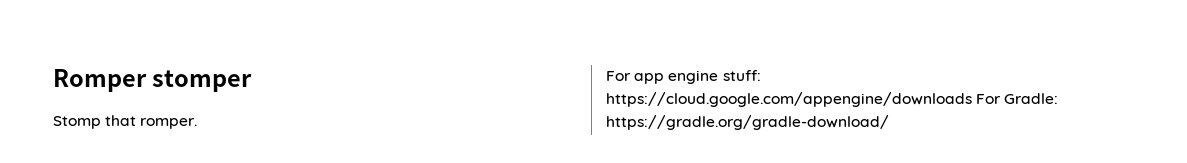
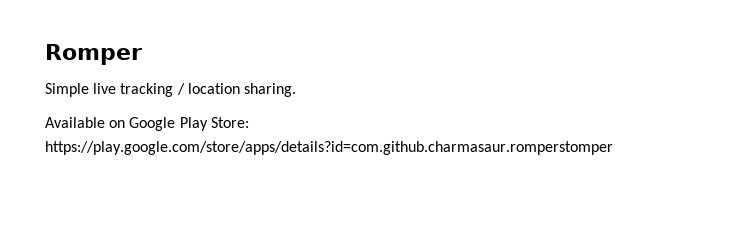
[152,70,253,92] [53,115,198,129] [606,70,761,84] [606,92,1059,107] [606,115,889,130] stomper // Stomp that romper. // For app engine stuff: https://cloud.google.com/appengine/downloads For Gradle: https://gradle.org/gradle-download/ -> [45,83,296,97] [45,117,249,131] [45,141,613,155] // Simple live tracking / location sharing. // Available on Google Play Store: https://play.google.com/store/apps/details?id=com.github.charmasaur.romperstomper

